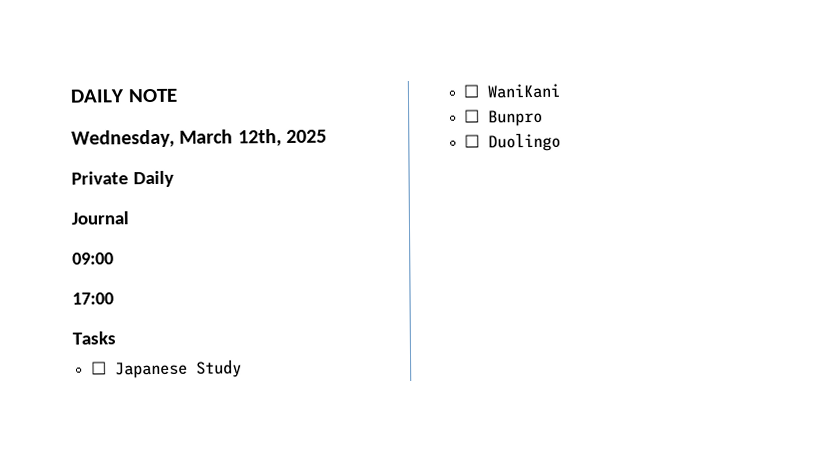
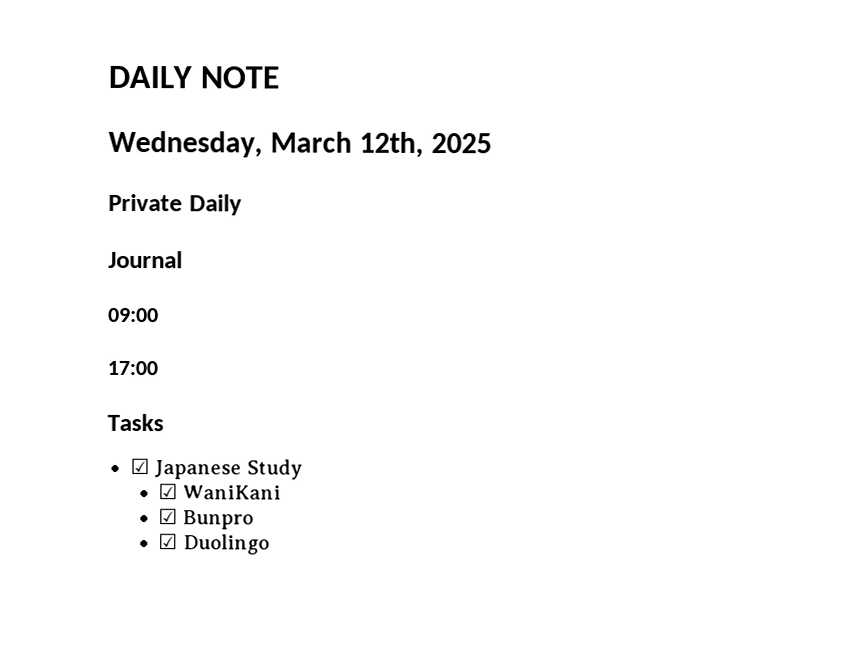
[91,361,108,375] ☐ -> [129,458,150,475] ☑
[463,84,480,98] ☐ -> [158,483,179,500] ☑
[464,109,481,123] ☐ -> [158,508,179,525] ☑
[464,134,481,148] ☐ -> [158,533,179,550] ☑

